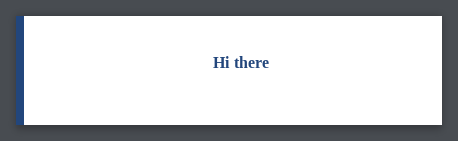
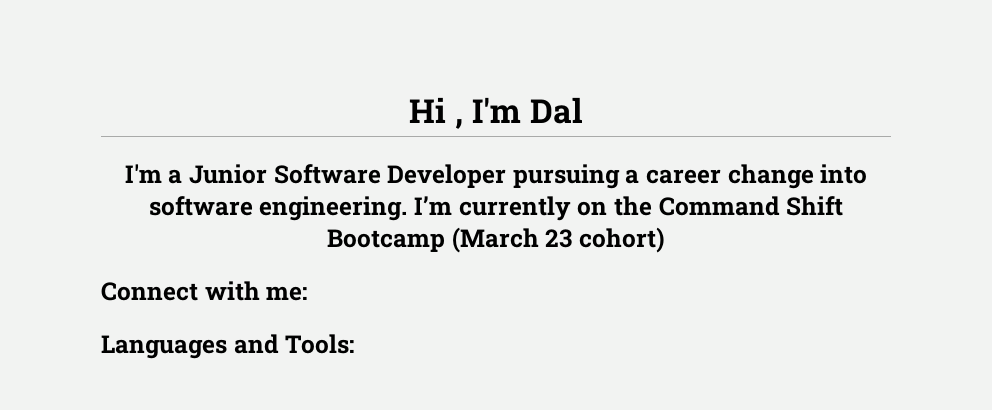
[233,56,269,68] there -> [455,97,583,129] [124,164,868,189] [148,196,844,221] [327,227,665,253] [101,281,308,301] [101,334,355,359] , I'm Dal // I'm a Junior Software Developer pursuing a career change into software engineering. I’m currently on the Command Shift Bootcamp (March 23 cohort) // Connect with me: // Languages and Tools:

